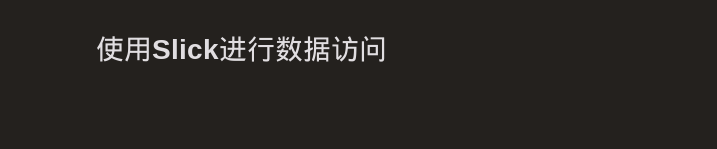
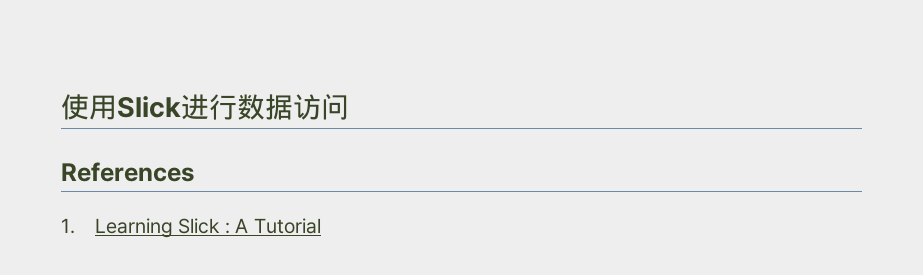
(387, 49) none -> [61,162,194,182] [61,218,321,238] // References // 1. Learning Slick : A Tutorial

